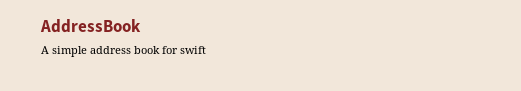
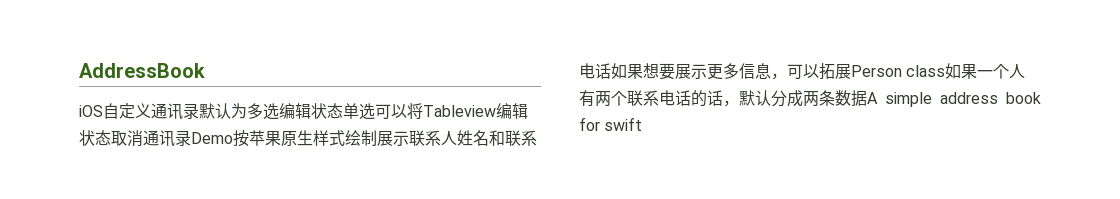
(141, 26) none -> [79,103,528,120] [79,130,537,147] [579,63,1026,80] [579,90,867,107] iOS自定义通讯录默认为多选编辑状态单选可以将Tableview编辑状态取消通讯录Demo按苹果原生样式绘制展示联系人姓名和联系电话如果想要展示更多信息，可以拓展Person class如果一个人有两个联系电话的话，默认分成两条数据

